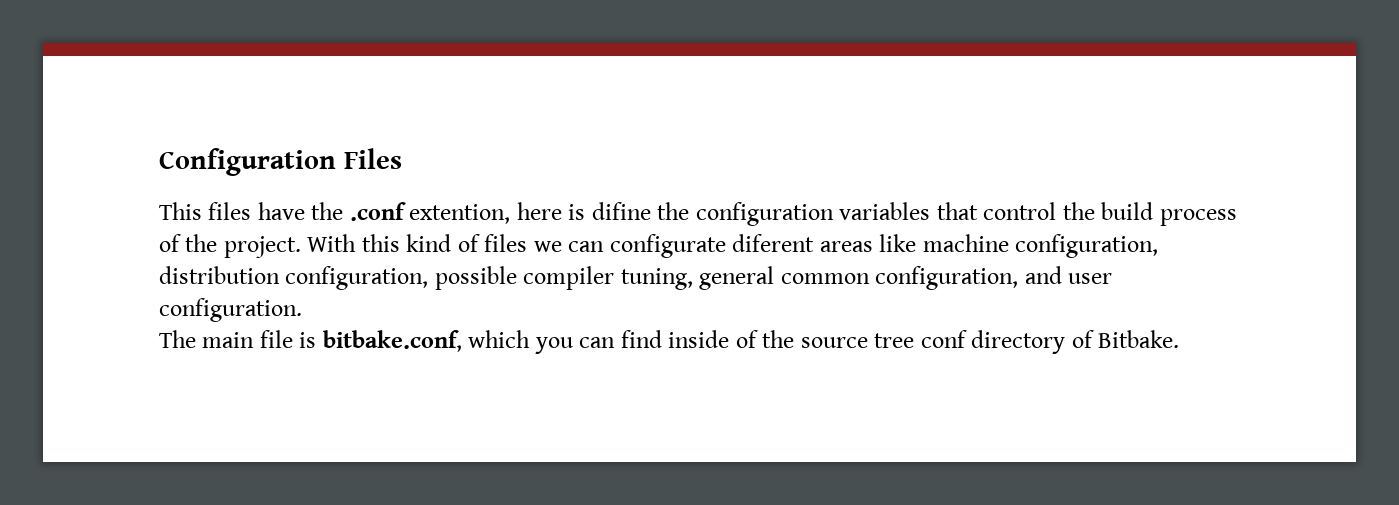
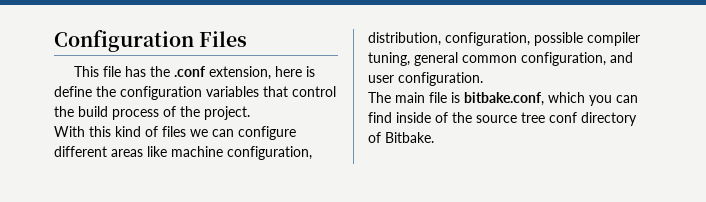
[208,202,305,220] files have -> [102,66,146,77] file has
[409,204,511,224] extention, -> [208,66,271,80] extension,
[591,202,651,220] difine -> [54,86,92,97] define
(301, 247) none -> (250, 113) //
[609,234,815,258] configurate diferent -> [238,126,296,140] [54,146,107,157] configure different
[159,266,280,284] distribution -> [368,32,441,46] distribution,

